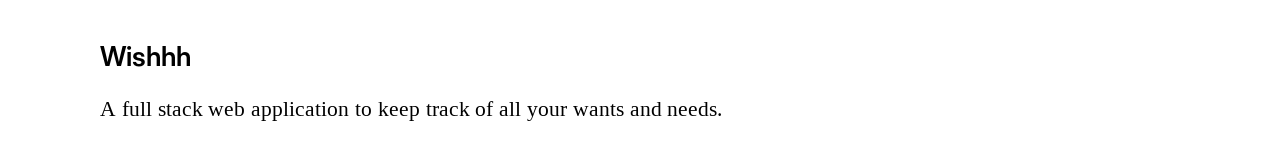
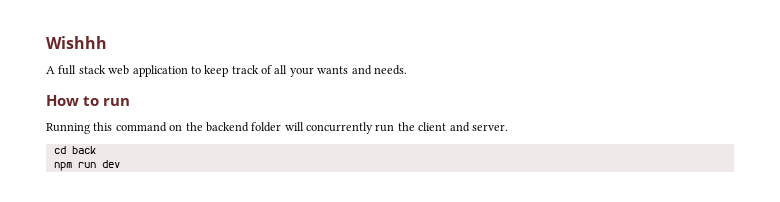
(723, 109) none -> [46,95,130,106] [46,122,508,134] [53,146,96,154] [53,160,120,171] // How to run // Running this command on the backend folder will concurrently run the client and server. // cd back // npm run dev

